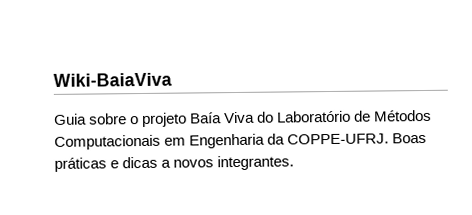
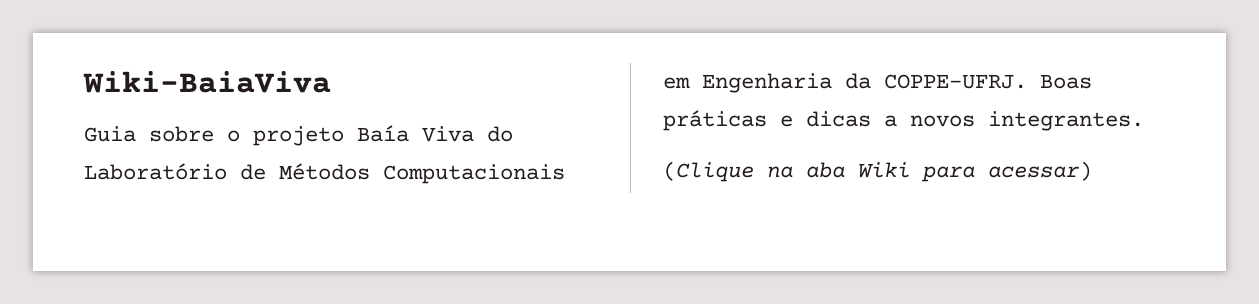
(295, 163) none -> [663,161,1092,182] // (Clique na aba Wiki para acessar)

